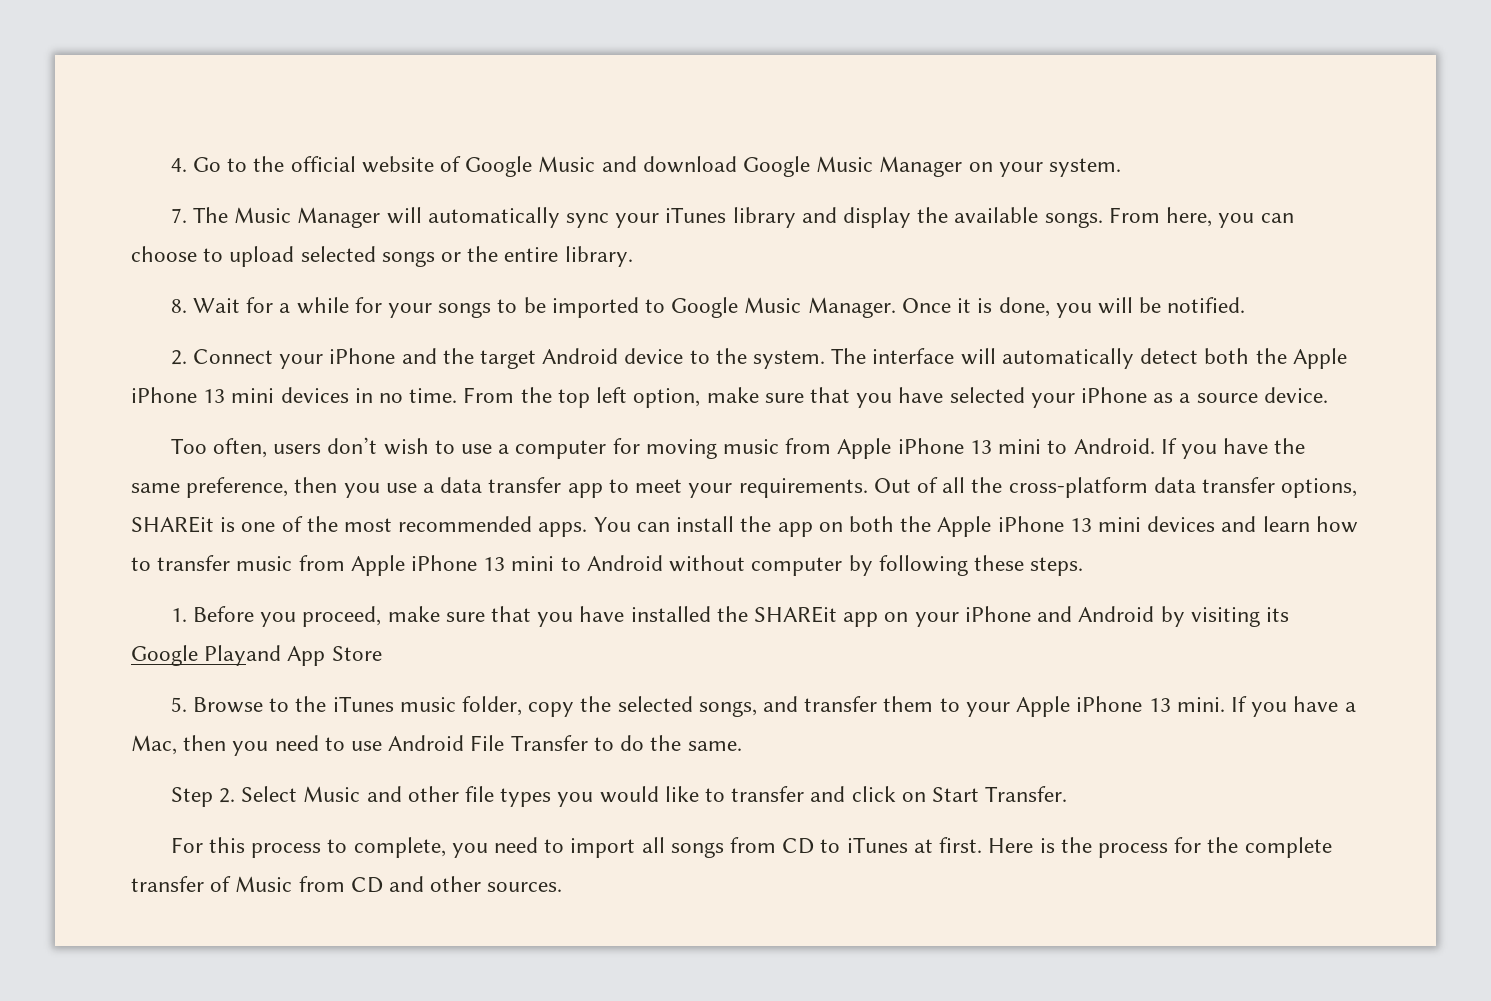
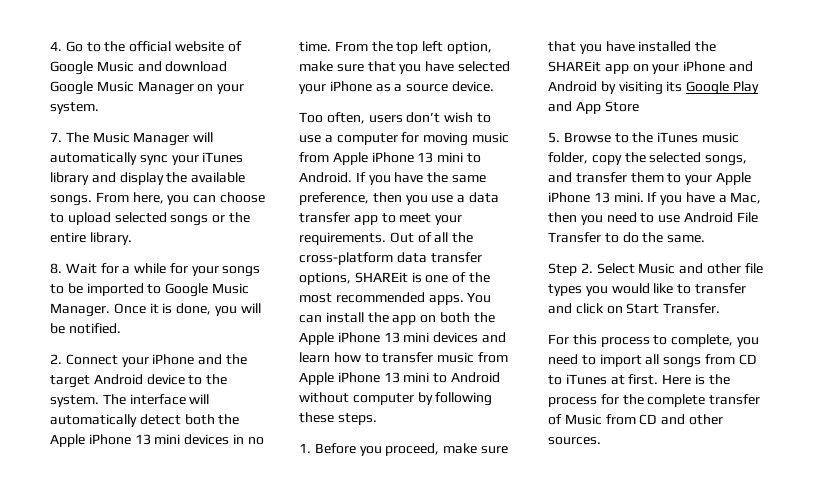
[204,645,282,666] Playand -> [732,81,759,94] [548,101,572,112] Play and

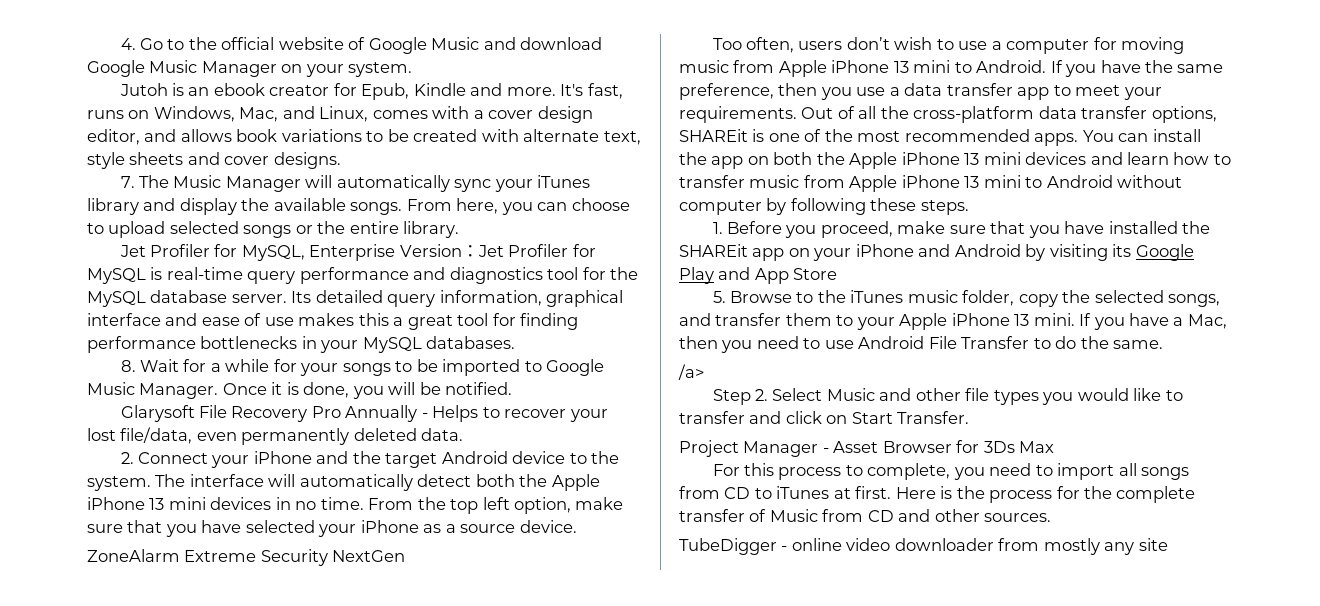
(99, 108) none -> [119,83,623,100] [87,106,593,123] [87,129,641,145] [87,152,341,169] // Jutoh is an ebook creator for Epub, Kindle and more. It's fast, runs on Windows, Mac, and Linux, comes with a cover design editor, and allows book variations to be created with alternate text, style sheets and cover designs.
(132, 238) none -> [119,244,596,261] [87,267,639,284] [87,290,624,307] [87,313,579,330] [87,336,516,353] // Jet Profiler for MySQL, Enterprise Version：Jet Profiler for MySQL is real-time query performance and diagnostics tool for the MySQL database server. Its detailed query information, graphical interface and ease of use makes this a great tool for finding performance bottlenecks in your MySQL databases.
(121, 328) none -> [120,405,608,422] [87,427,464,445] // Glarysoft File Recovery Pro Annually - Helps to recover your lost file/data, even permanently deleted data.
(494, 86) none -> [87,549,406,566] // ZoneAlarm Extreme Security NextGen
(706, 239) none -> [678,364,704,380] // /a>
(721, 308) none -> [679,440,1055,457] // Project Manager - Asset Browser for 3Ds Max
(601, 441) none -> [679,538,1168,555] // TubeDigger - online video downloader from mostly any site

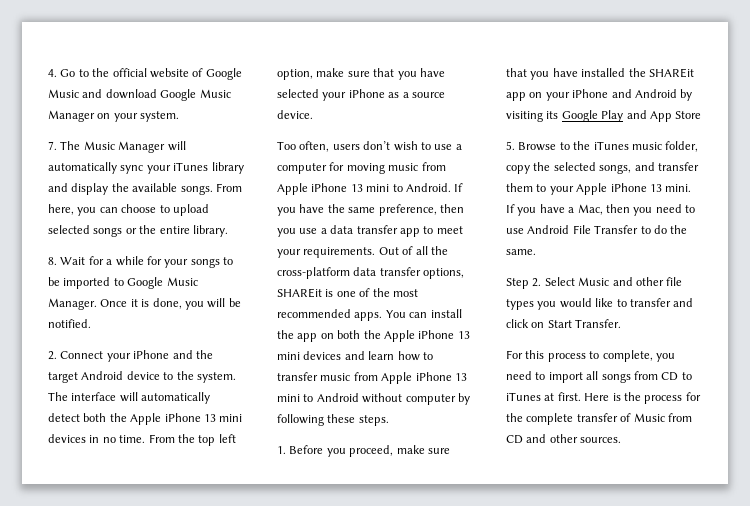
[119,83,623,100] [87,106,593,123] [87,129,641,145] [87,152,341,169] // Jutoh is an ebook creator for Epub, Kindle and more. It's fast, runs on Windows, Mac, and Linux, comes with a cover design editor, and allows book variations to be created with alternate text, style sheets and cover designs. -> (180, 116) none
[119,244,596,261] [87,267,639,284] [87,290,624,307] [87,313,579,330] [87,336,516,353] // Jet Profiler for MySQL, Enterprise Version：Jet Profiler for MySQL is real-time query performance and diagnostics tool for the MySQL database server. Its detailed query information, graphical interface and ease of use makes this a great tool for finding performance bottlenecks in your MySQL databases. -> (228, 231) none
[120,405,608,422] [87,427,464,445] // Glarysoft File Recovery Pro Annually - Helps to recover your lost file/data, even permanently deleted data. -> (91, 323) none
[87,549,406,566] // ZoneAlarm Extreme Security NextGen -> (313, 114) none
[678,364,704,380] // /a> -> (536, 252) none
[679,440,1055,457] // Project Manager - Asset Browser for 3Ds Max -> (622, 323) none
[679,538,1168,555] // TubeDigger - online video downloader from mostly any site -> (622, 440) none

